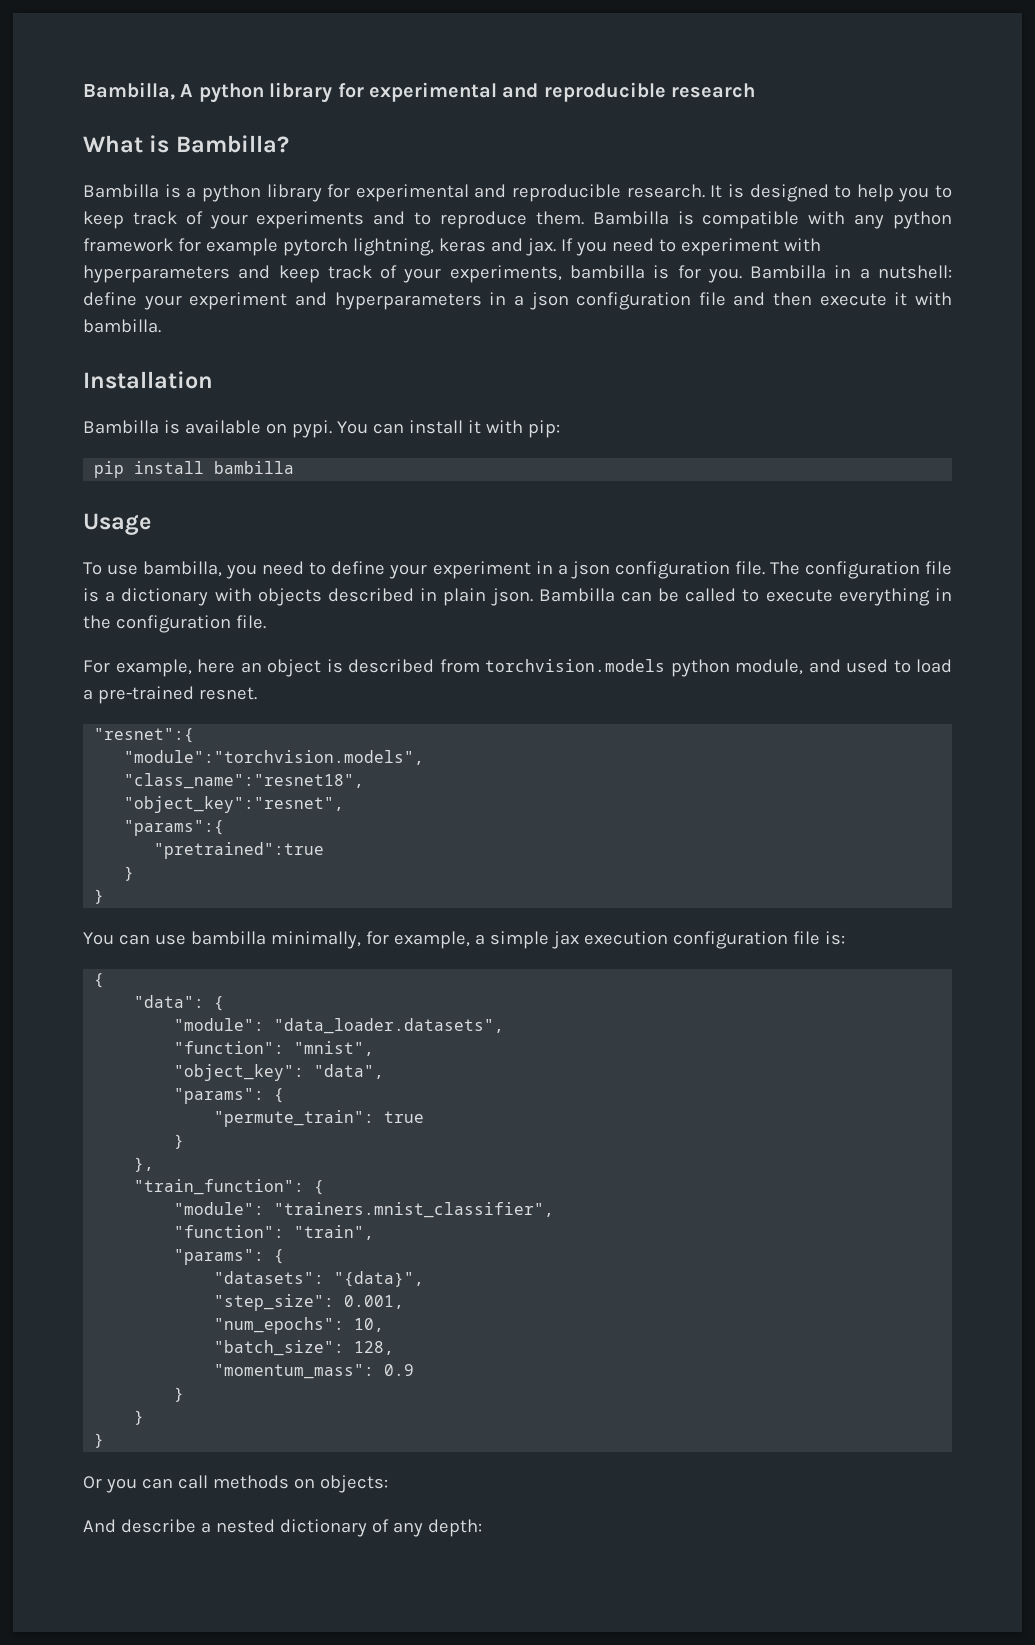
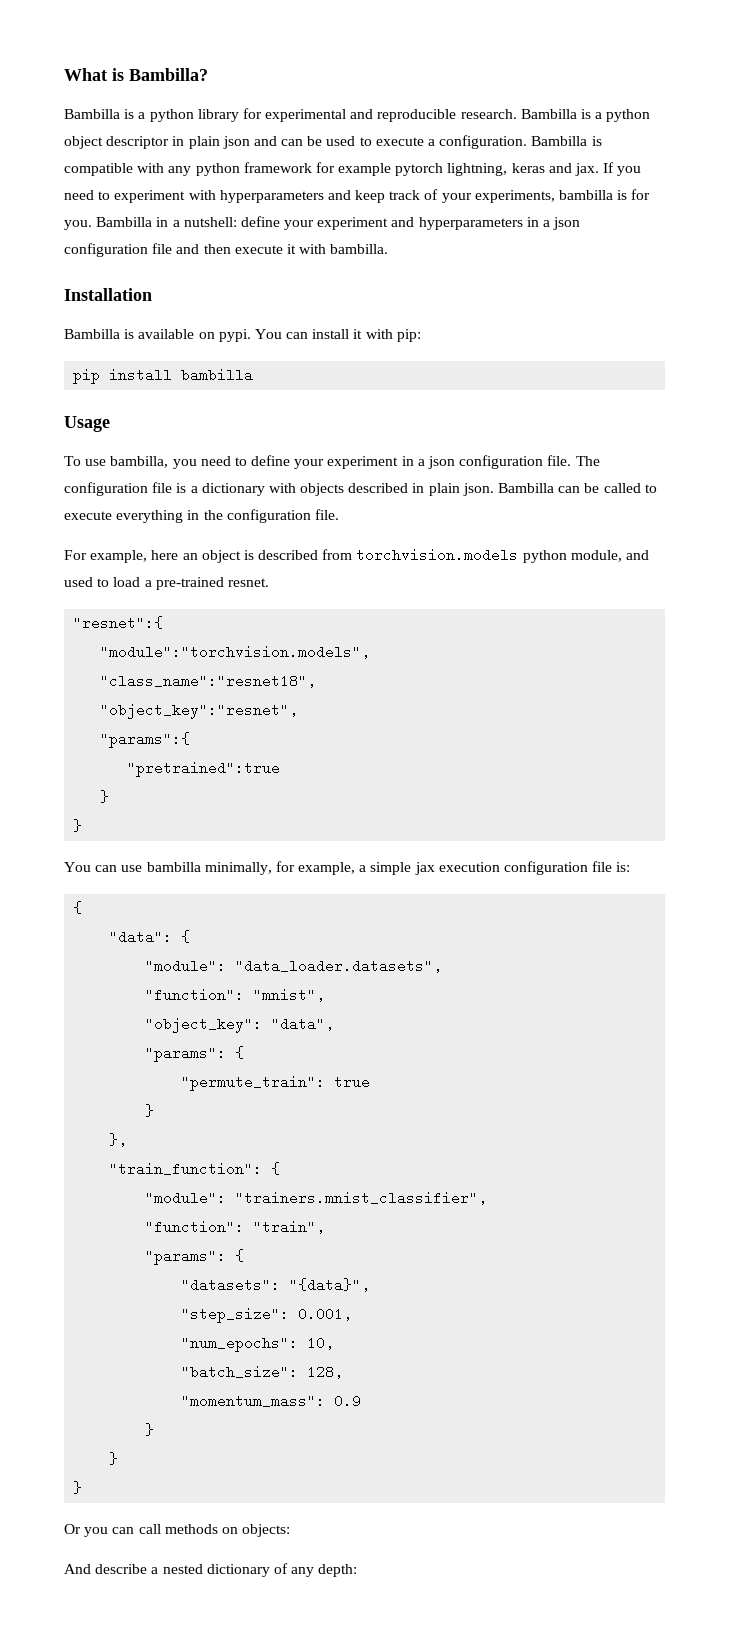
[83,82,756,103] Bambilla, A python library for experimental and reproducible research // -> (64, 74) none
[710,184,952,202] [83,211,584,229] It is designed to help you to keep track of your experiments and to reproduce them. -> [520,109,651,122] [64,135,528,149] Bambilla is a python object descriptor in plain json and can be used to execute a configuration.

